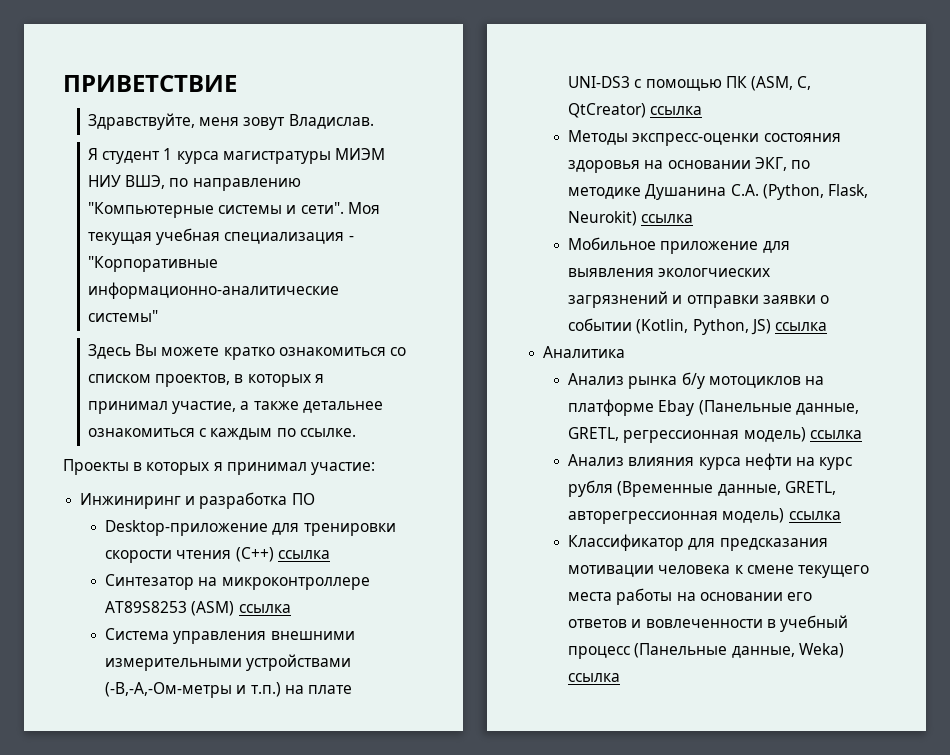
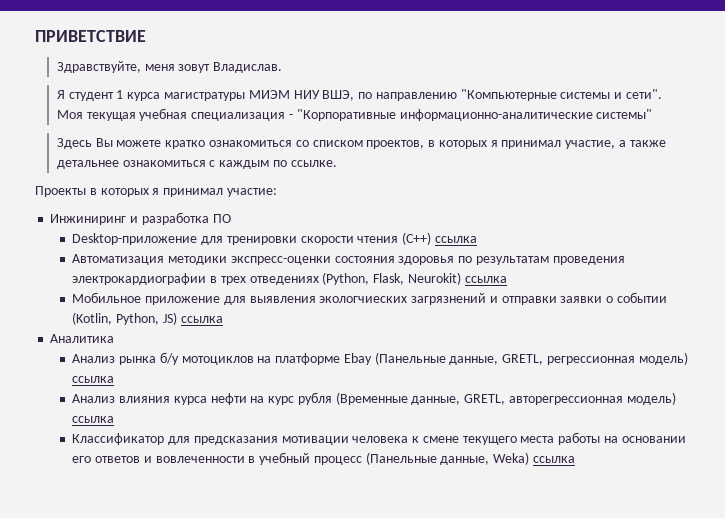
[105,574,370,590] [105,601,291,616] [105,628,355,644] [105,654,352,671] [105,682,352,698] [568,76,812,91] [568,103,703,118] [568,130,841,146] [568,157,810,173] [568,184,759,200] Синтезатор на микроконтроллере AT89S8253 (ASM) ссылка // Система управления внешними измерительными устройствами (-В,-А,-Ом-метры и т.п.) на плате UNI-DS3 с помощью ПК (ASM, C, QtCreator) ссылка // Методы экспресс-оценки состояния здоровья на основании ЭКГ, по методике Душанина С.А. -> [72,254,625,265] [72,273,319,285] Автоматизация методики экспресс-оценки состояния здоровья по результатам проведения электрокардиографии в трех отведениях

